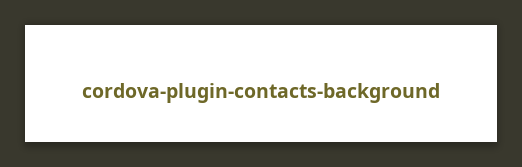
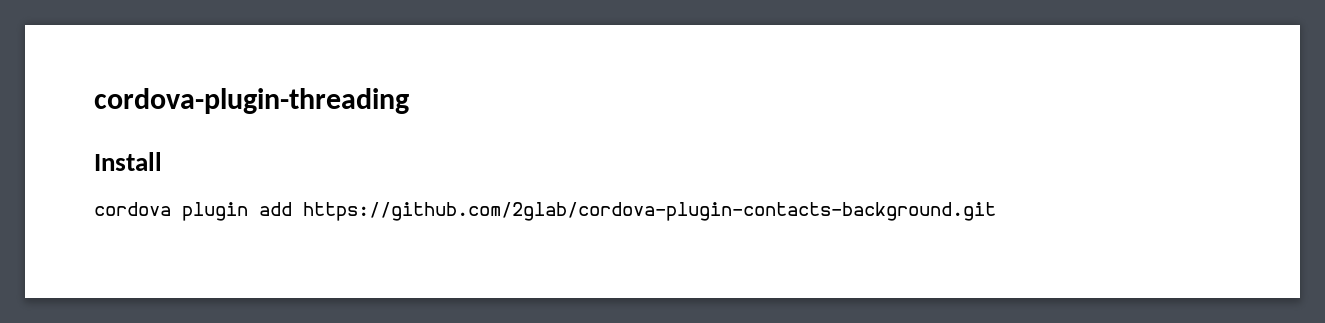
[82,83,440,103] cordova-plugin-contacts-background -> [94,88,409,114] [94,152,162,171] [94,202,996,221] cordova-plugin-threading // Install // cordova plugin add https://github.com/2glab/cordova-plugin-contacts-background.git

